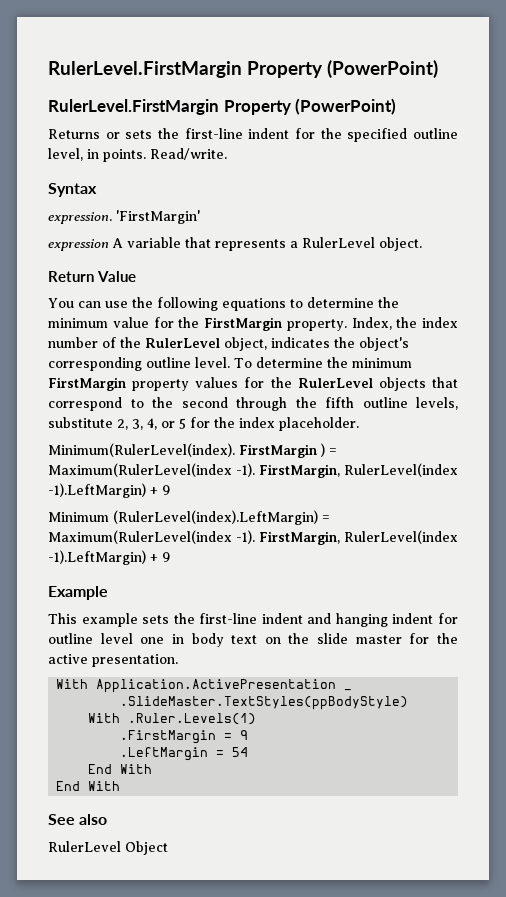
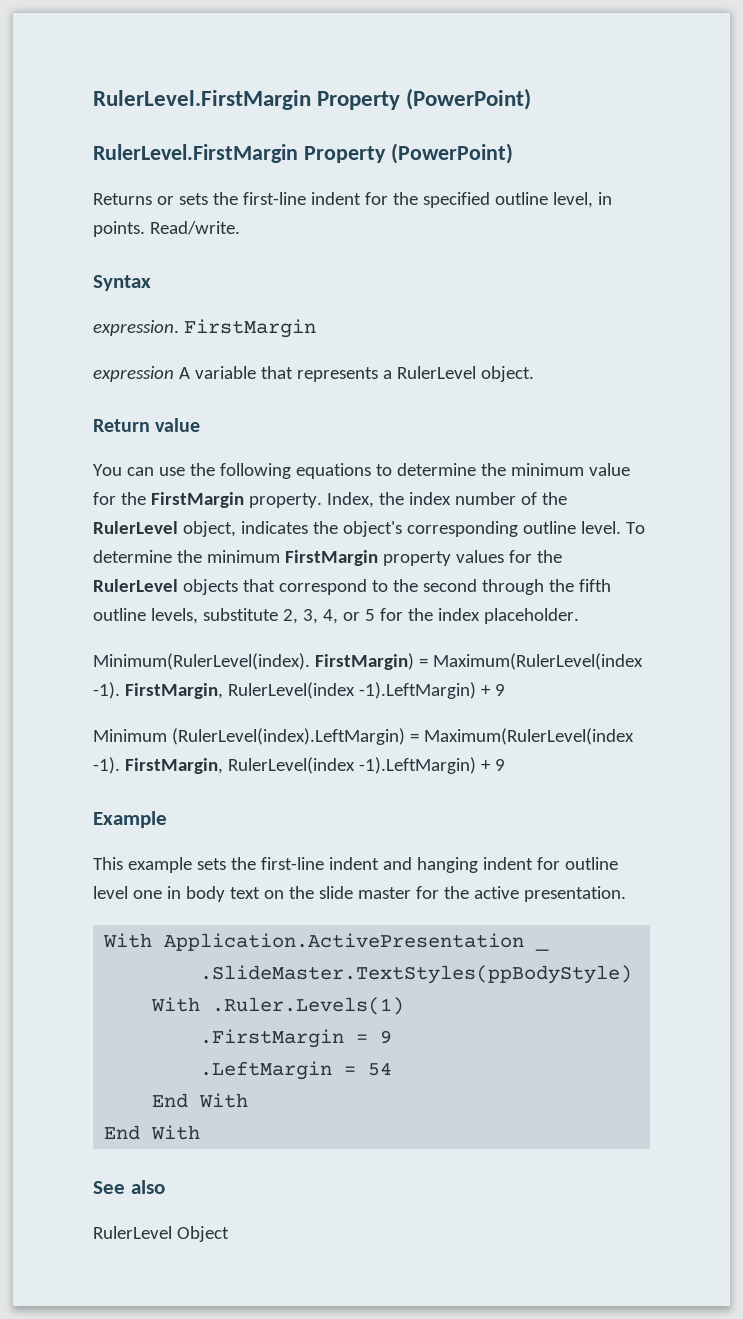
[116,210,200,224] 'FirstMargin' -> [183,319,316,338] FirstMargin
[97,271,136,282] Value -> [155,418,201,432] value
[239,443,325,458] FirstMargin ) -> [314,653,414,670] FirstMargin)

